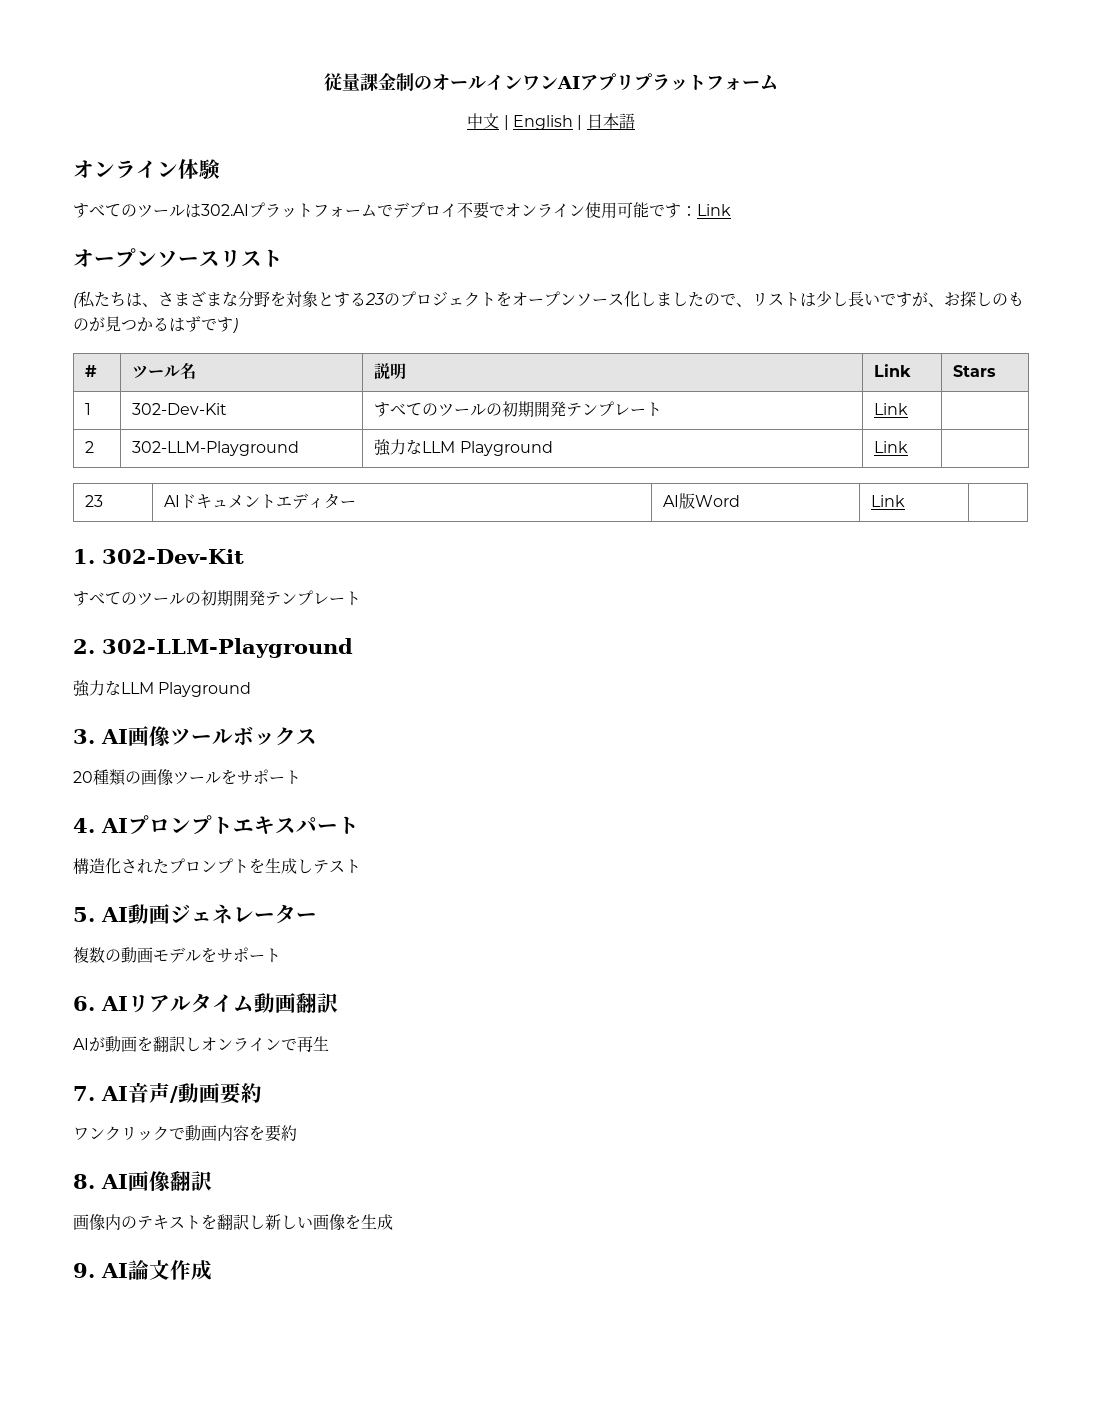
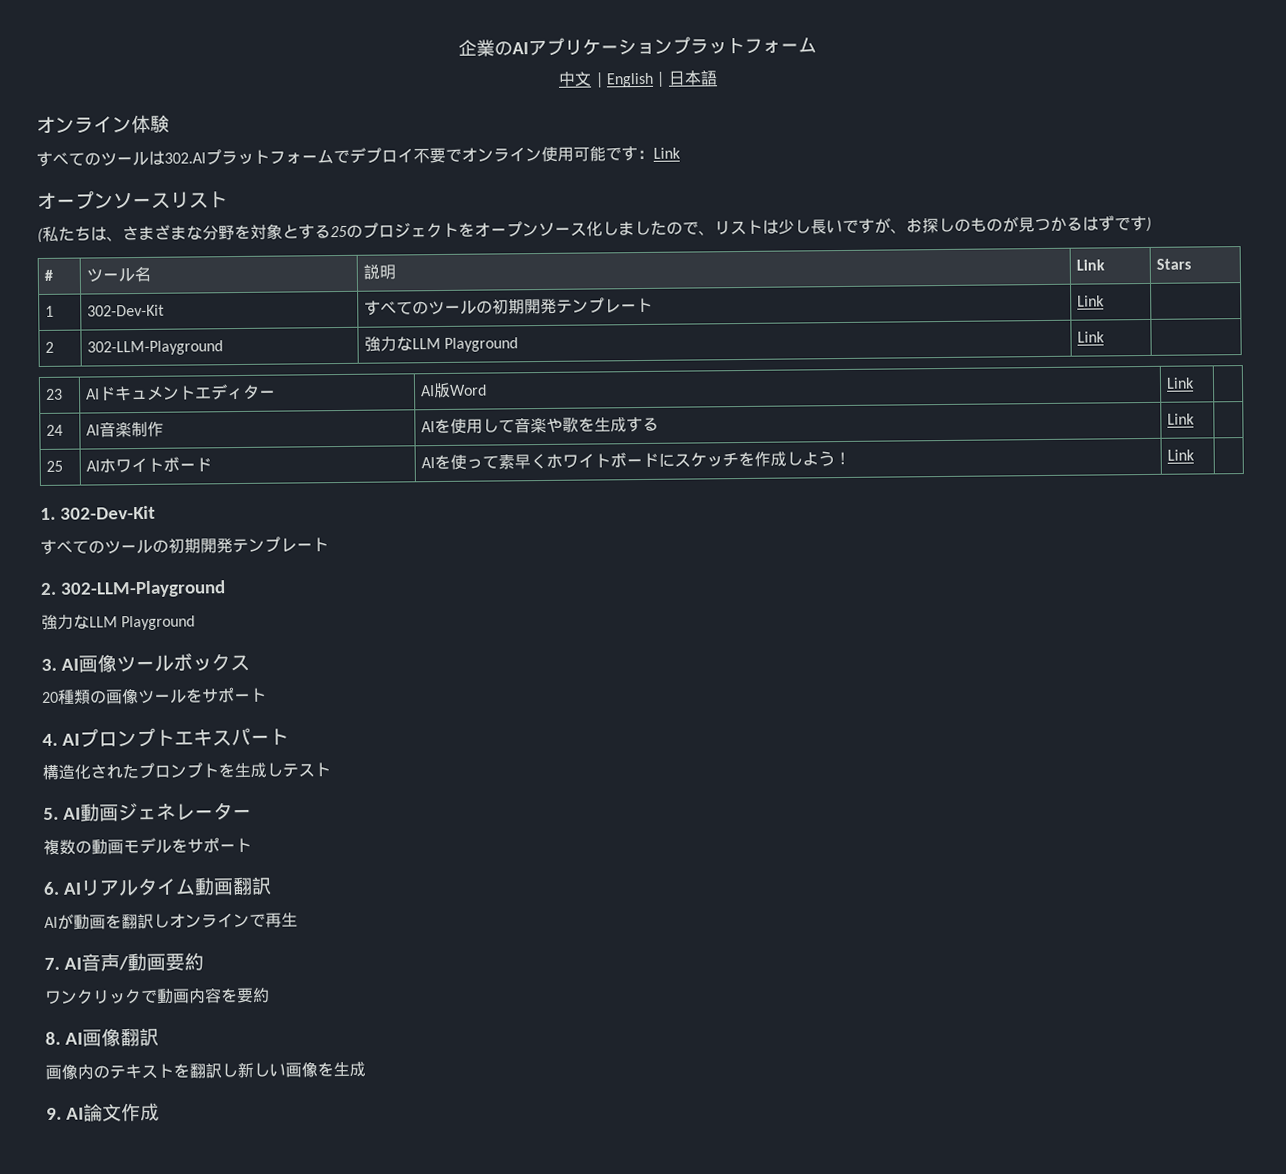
[324,73,634,91] 従量課金制のオールインワンAIアプリ -> [458,37,673,57] 企業のAIアプリケーション
[365,293,385,305] 23 -> [330,225,347,238] 25
(906, 501) none -> [46,424,64,436] [86,421,165,438] [421,416,660,434] [1167,413,1196,425] [46,460,64,472] [86,456,213,473] [421,451,852,470] [1167,449,1196,461] // 24 | AI音楽制作 | AIを使用して音楽や歌を生成する | Link | // 25 | AIホワイトボード | AIを使って素早くホワイトボードにスケッチを作成しよう！ | Link |

